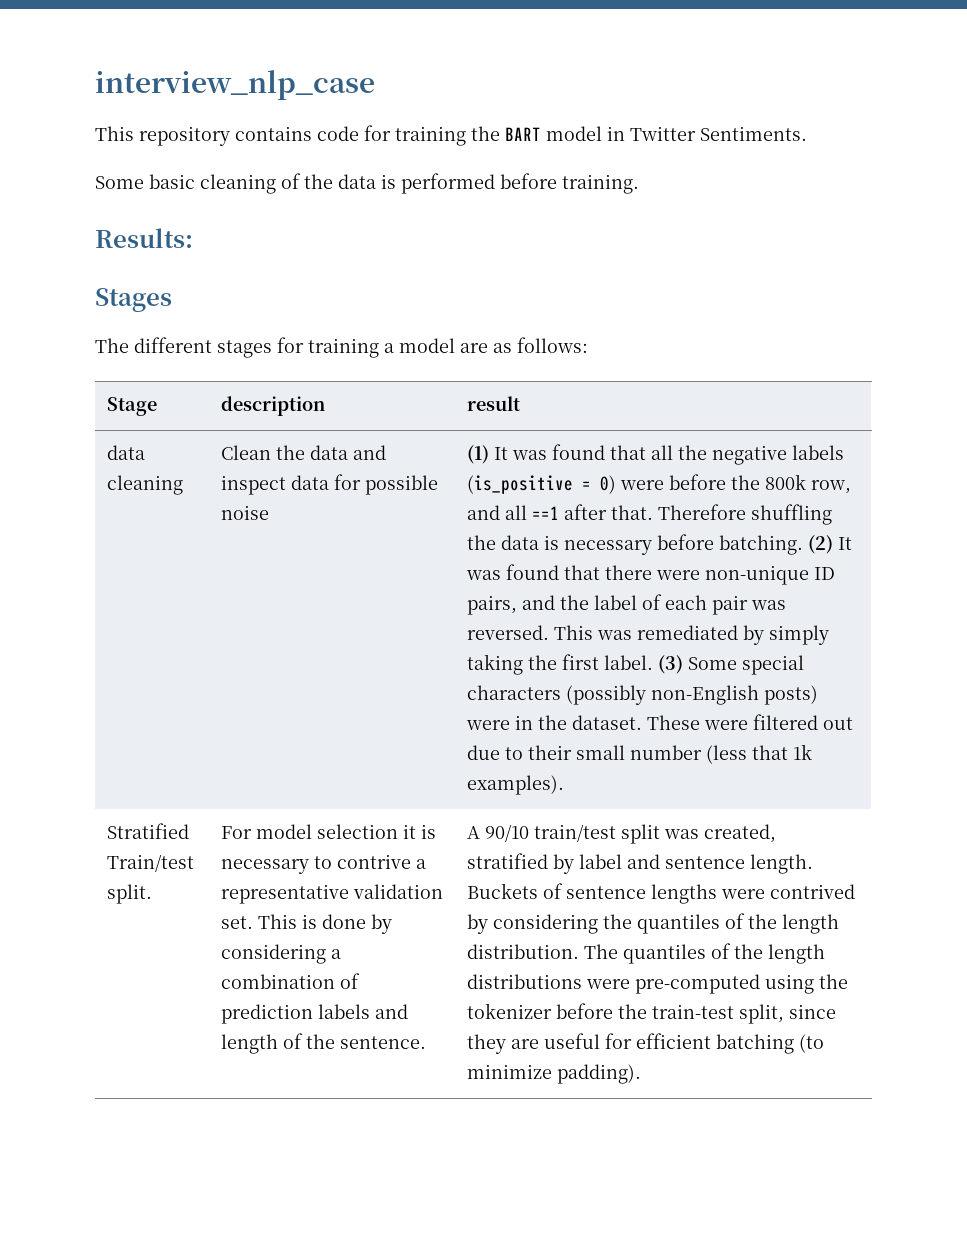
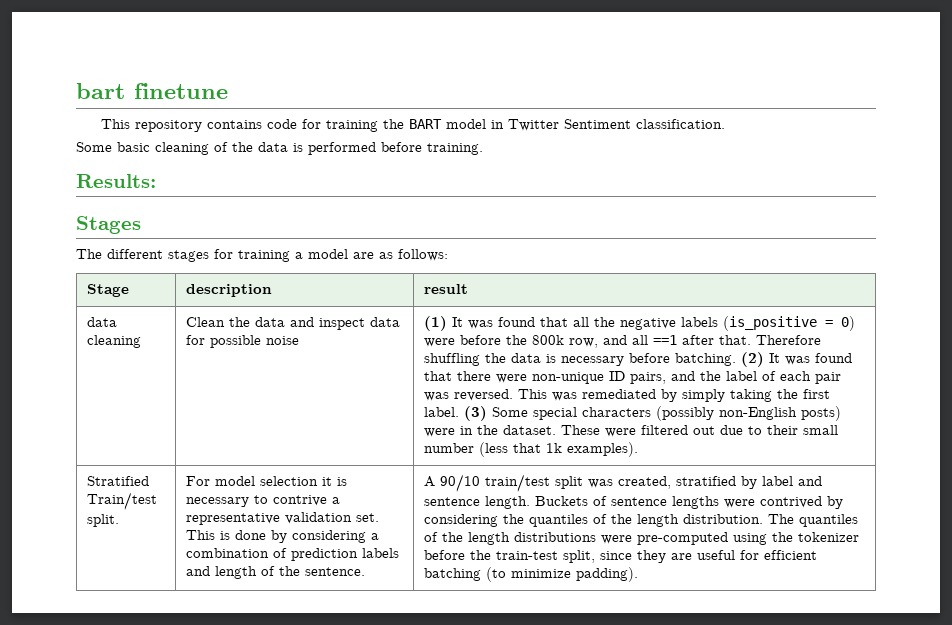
[95,70,375,100] interview_nlp_case -> [76,83,228,99] bart finetune
[700,126,807,141] Sentiments. -> [563,119,725,129] Sentiment classification.

